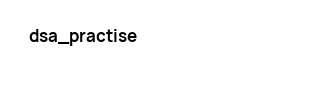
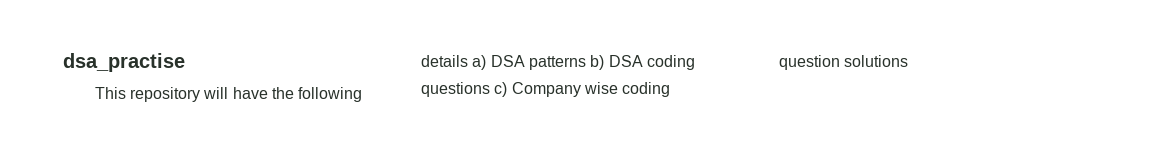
(137, 37) none -> [94,87,363,102] [421,55,695,70] [421,82,671,97] [779,55,909,70] // This repository will have the following details a) DSA patterns b) DSA coding questions c) Company wise coding question solutions

